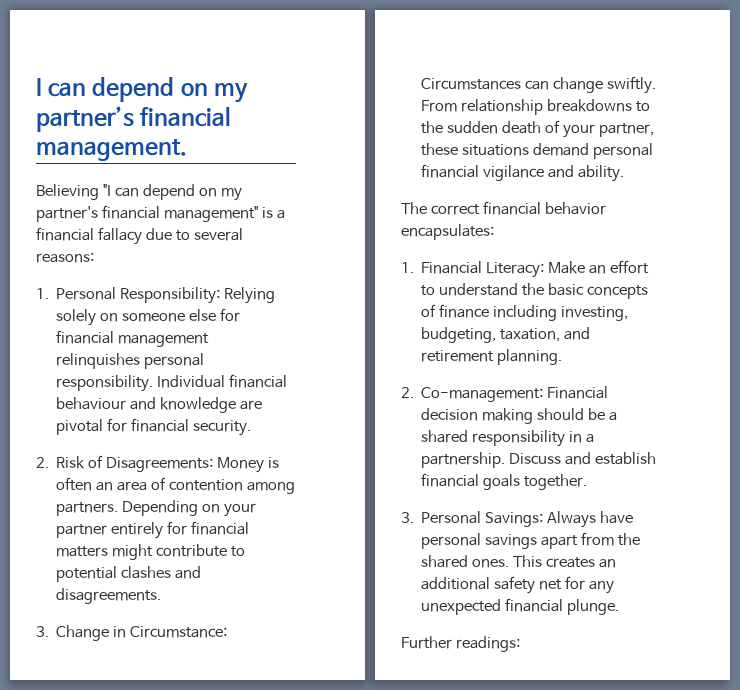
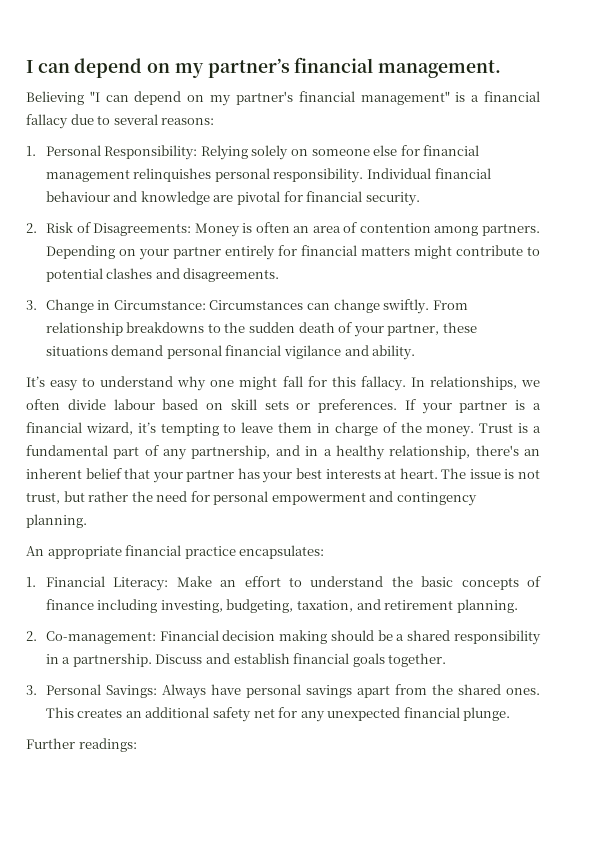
[401,201,606,215] The correct financial behavior -> [26,376,540,391] [26,399,541,414] [26,422,541,437] [26,445,541,460] [26,468,540,483] [26,491,477,506] [26,514,87,528] [26,545,236,559] It’s easy to understand why one might fall for this fallacy. In relationships, we often divide labour based on skill sets or preferences. If your partner is a financial wizard, it’s tempting to leave them in charge of the money. Trust is a fundamental part of any partnership, and in a healthy relationship, there's an inherent belief that your partner has your best interests at heart. The issue is not trust, but rather the need for personal empowerment and contingency planning. // An appropriate financial practice

